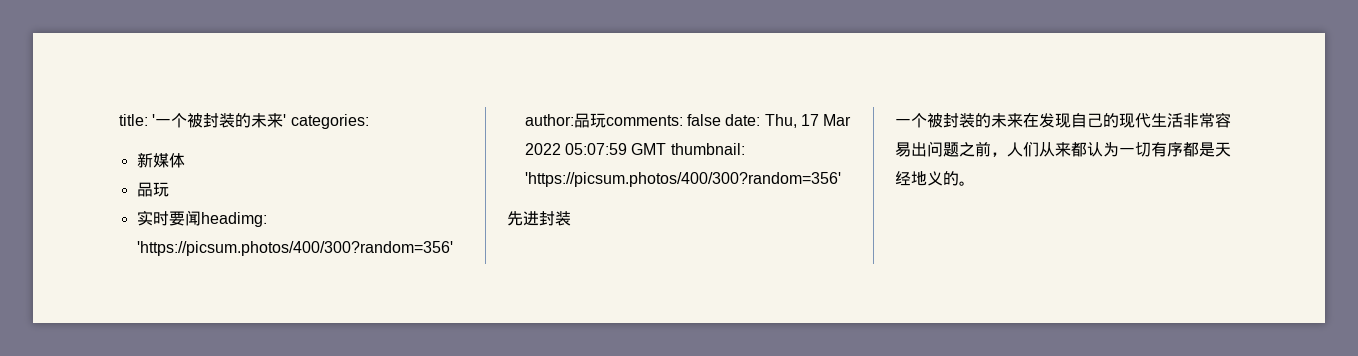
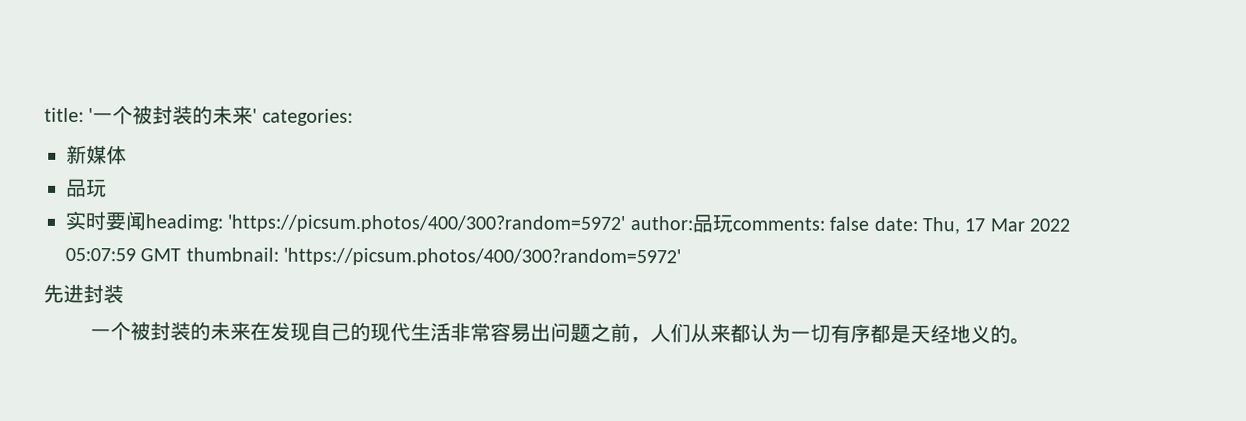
[136,241,453,256] 'https://picsum.photos/400/300?random=356' -> [227,214,626,234] 'https://picsum.photos/400/300?random=5972'
[524,172,841,187] 'https://picsum.photos/400/300?random=356' -> [283,247,682,267] 'https://picsum.photos/400/300?random=5972'

